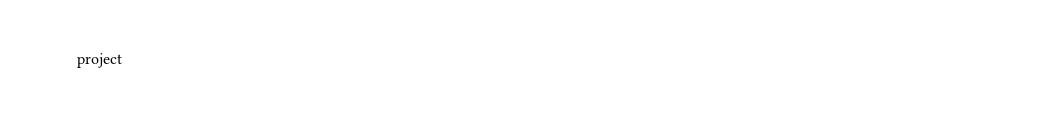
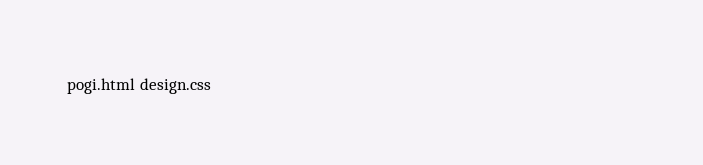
[77,53,122,68] project -> [67,78,211,94] pogi.html design.css

